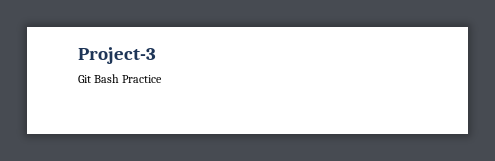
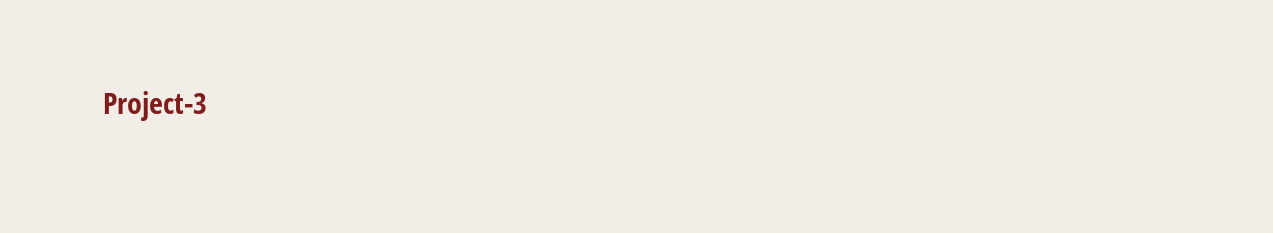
[78,74,163,83] // Git Bash Practice -> (207, 106) none

